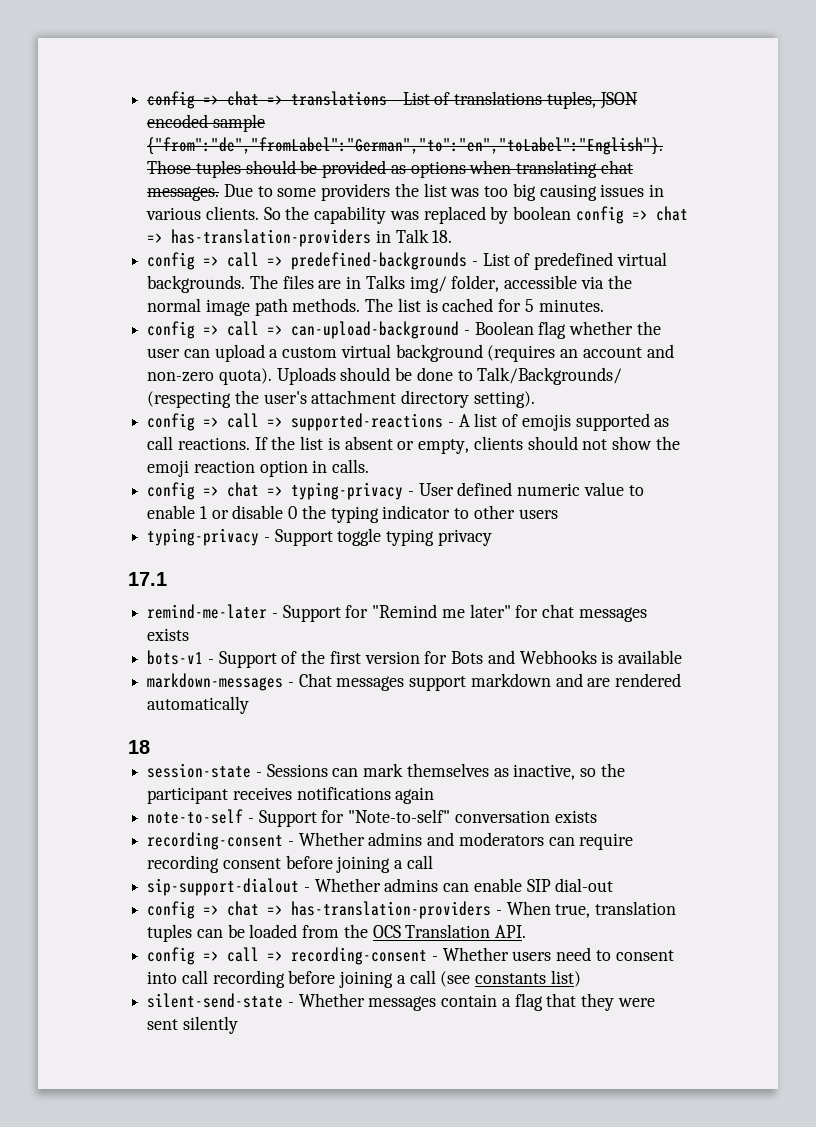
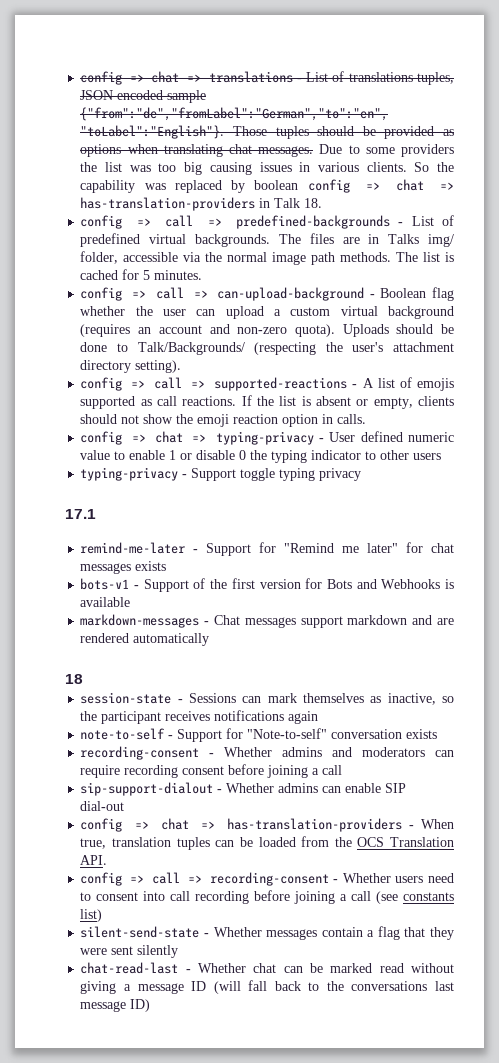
(238, 1025) none -> [80,962,454,974] [80,980,454,994] [80,999,151,1012] // chat-read-last - Whether chat can be marked read without giving a message ID (will fall back to the conversations last message ID)

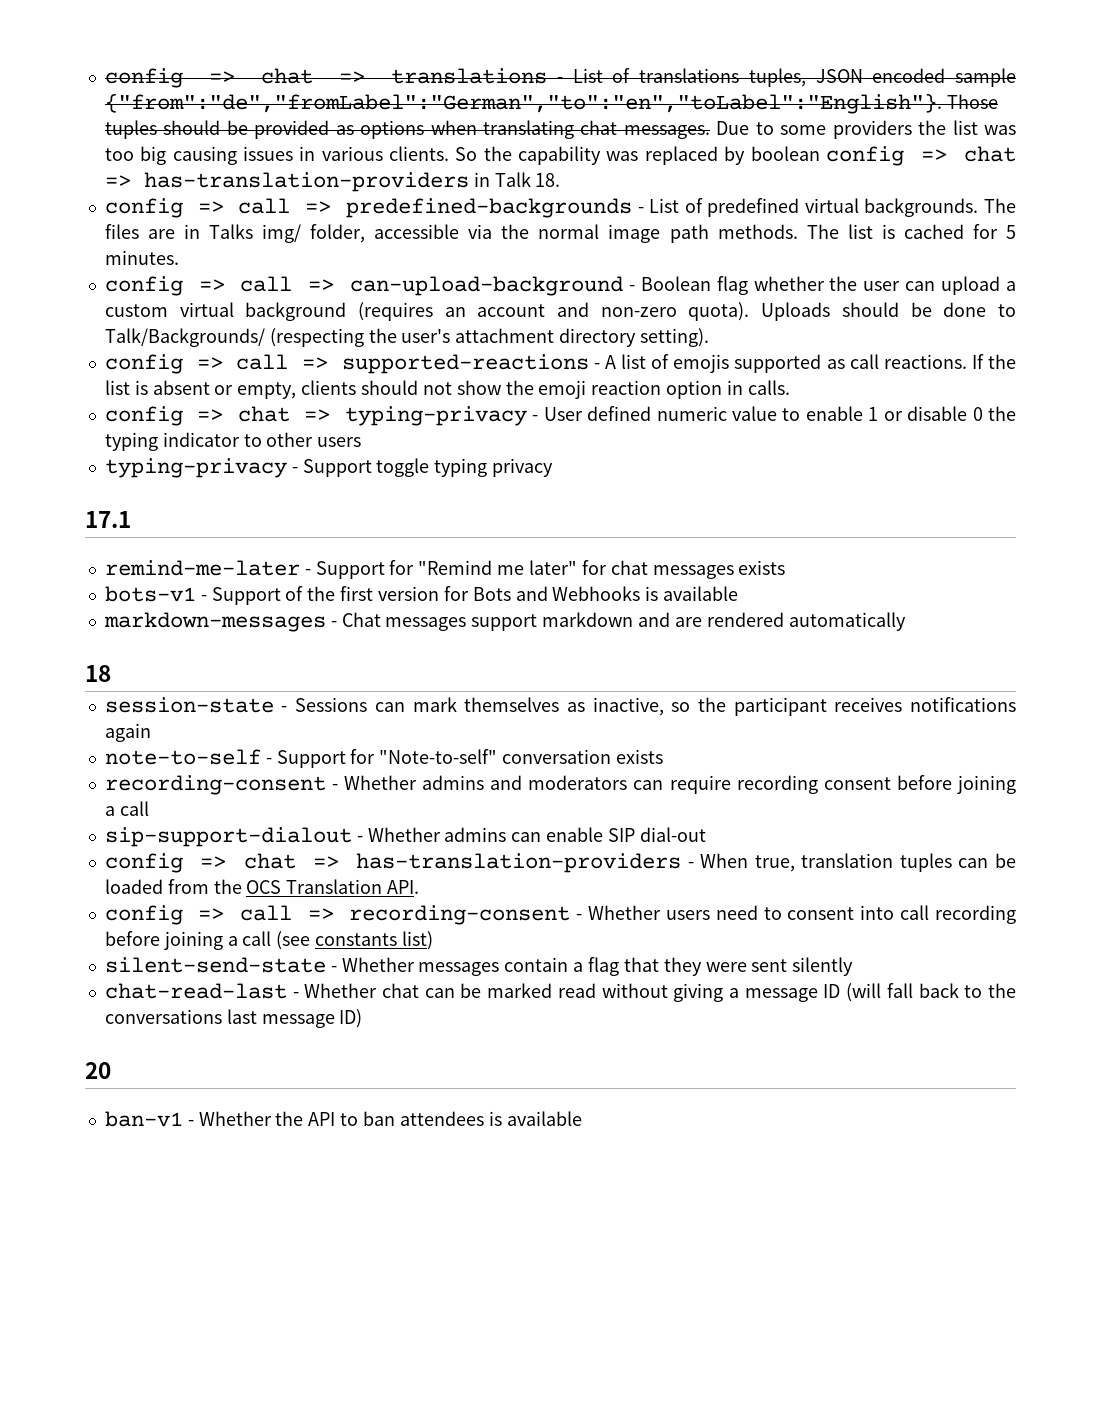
(151, 1005) none -> [85,1062,111,1079] [104,1111,582,1127] // 20 // ban-v1 - Whether the API to ban attendees is available

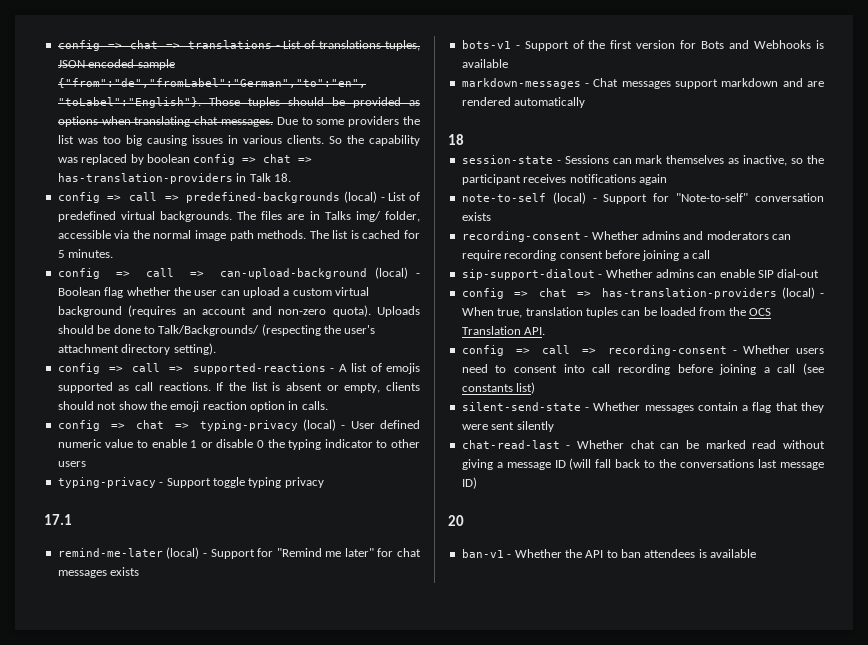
(633, 208) none -> [343,191,377,203] (local)
(623, 286) none -> [375,267,409,279] (local)
(527, 416) none -> [303,419,337,431] (local)
(300, 568) none -> [166,547,200,559] (local)
(261, 757) none -> [552,192,586,204] (local)
(682, 863) none -> [781,287,815,299] (local)

